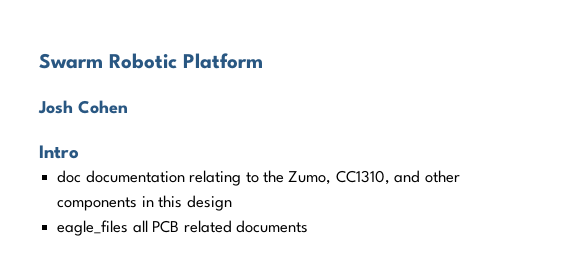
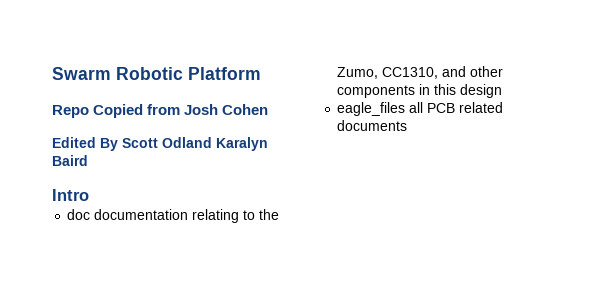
(263, 61) none -> [52,104,181,118] Repo Copied from
(128, 107) none -> [52,137,268,151] [52,155,88,166] // Edited By Scott Odland Karalyn Baird

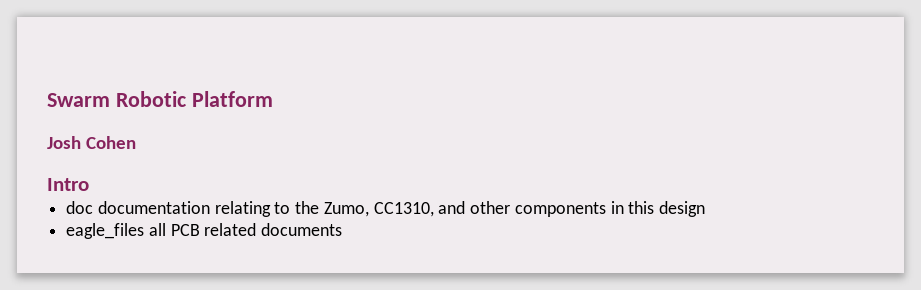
[52,104,181,118] Repo Copied from -> (273, 99) none
[52,137,268,151] [52,155,88,166] // Edited By Scott Odland Karalyn Baird -> (137, 142) none

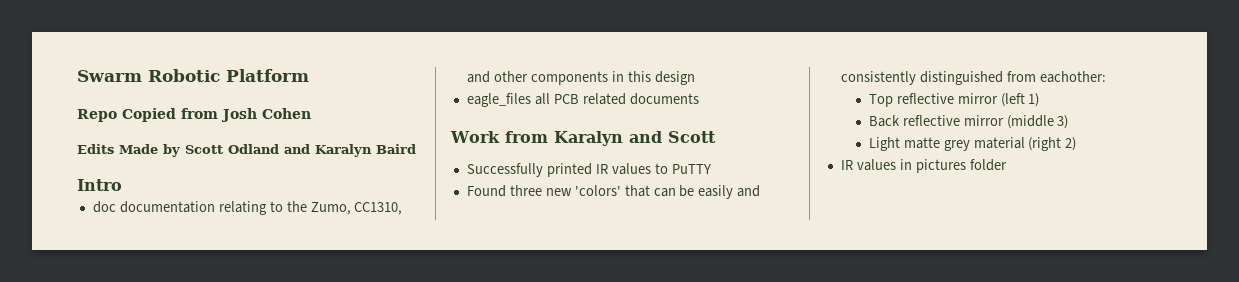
(273, 99) none -> [77,108,218,122] Repo Copied from
(137, 142) none -> [77,144,416,157] // Edits Made by Scott Odland and Karalyn Baird
(343, 229) none -> [450,131,716,146] [466,163,711,177] [466,185,761,199] [840,71,1106,85] [868,93,1040,107] [868,115,1069,129] [868,137,1077,151] [840,159,1007,173] // Work from Karalyn and Scott // Successfully printed IR values to PuTTY // Found three new 'colors' that can be easily and consistently distinguished from eachother: // Top reflective mirror (left 1) // Back reflective mirror (middle 3) // Light matte grey material (right 2) // IR values in pictures folder

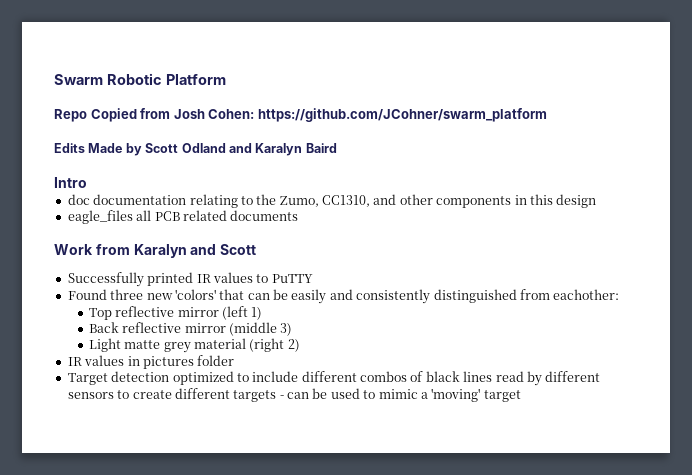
[262,108,311,119] Cohen -> [208,108,547,122] Cohen: https://github.com/JCohner/swarm_platform
(1007, 165) none -> [67,371,601,386] [67,388,521,402] // Target detection optimized to include different combos of black lines read by different sensors to create different targets - can be used to mimic a 'moving' target

